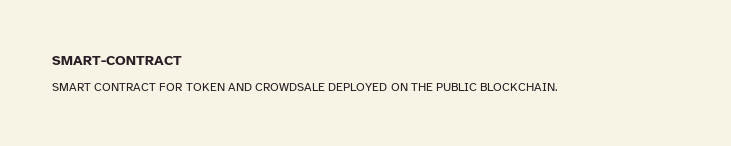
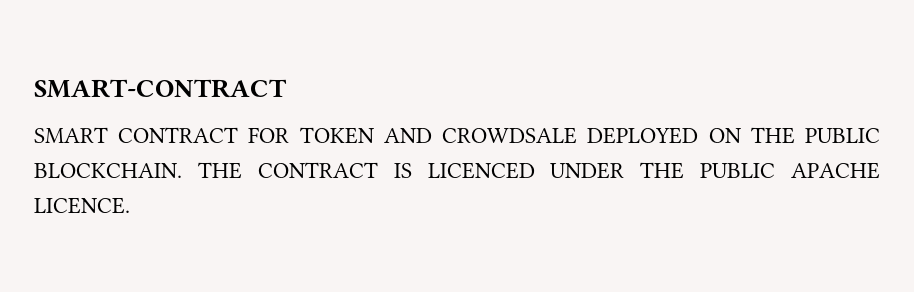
(558, 87) none -> [197,162,880,179] [34,197,130,214] THE CONTRACT IS LICENCED UNDER THE PUBLIC APACHE LICENCE.

